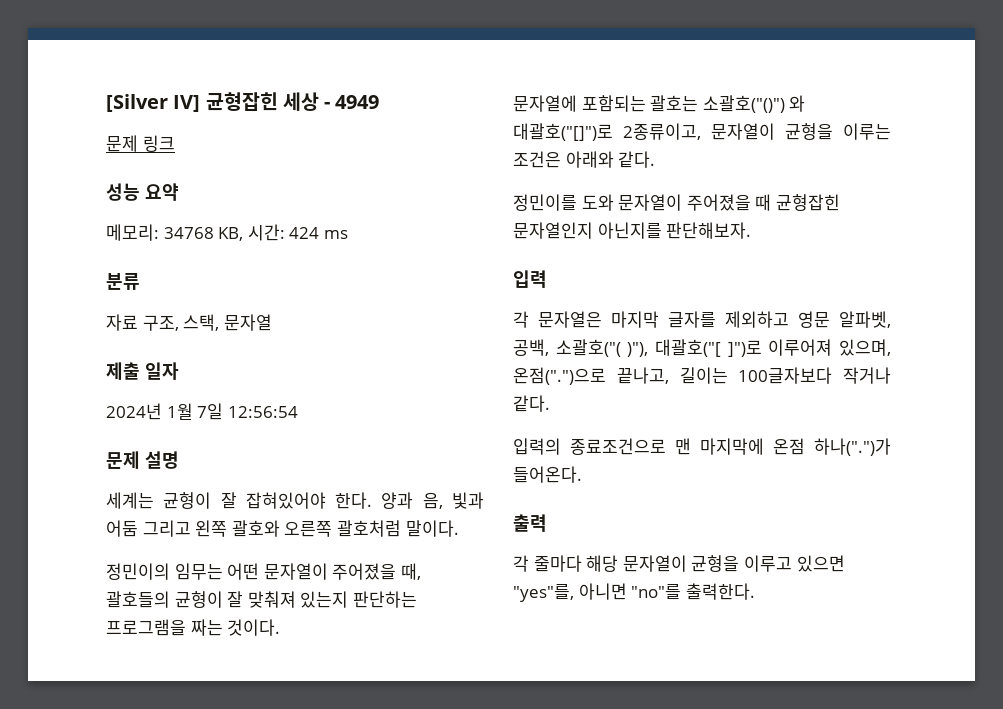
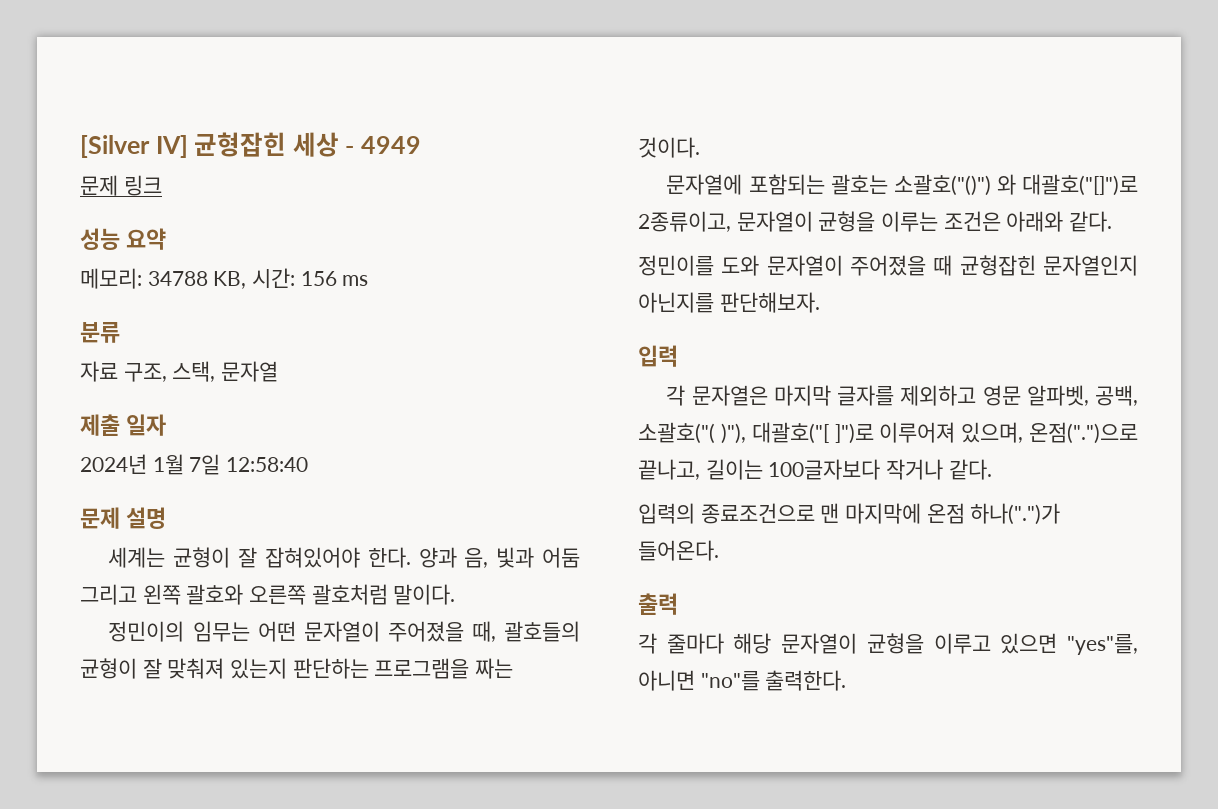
[163,227,214,239] 34768 -> [147,271,208,286] 34788
[289,227,320,239] 424 -> [300,271,337,286] 156
[227,406,298,418] 12:56:54 -> [226,457,309,472] 12:58:40

